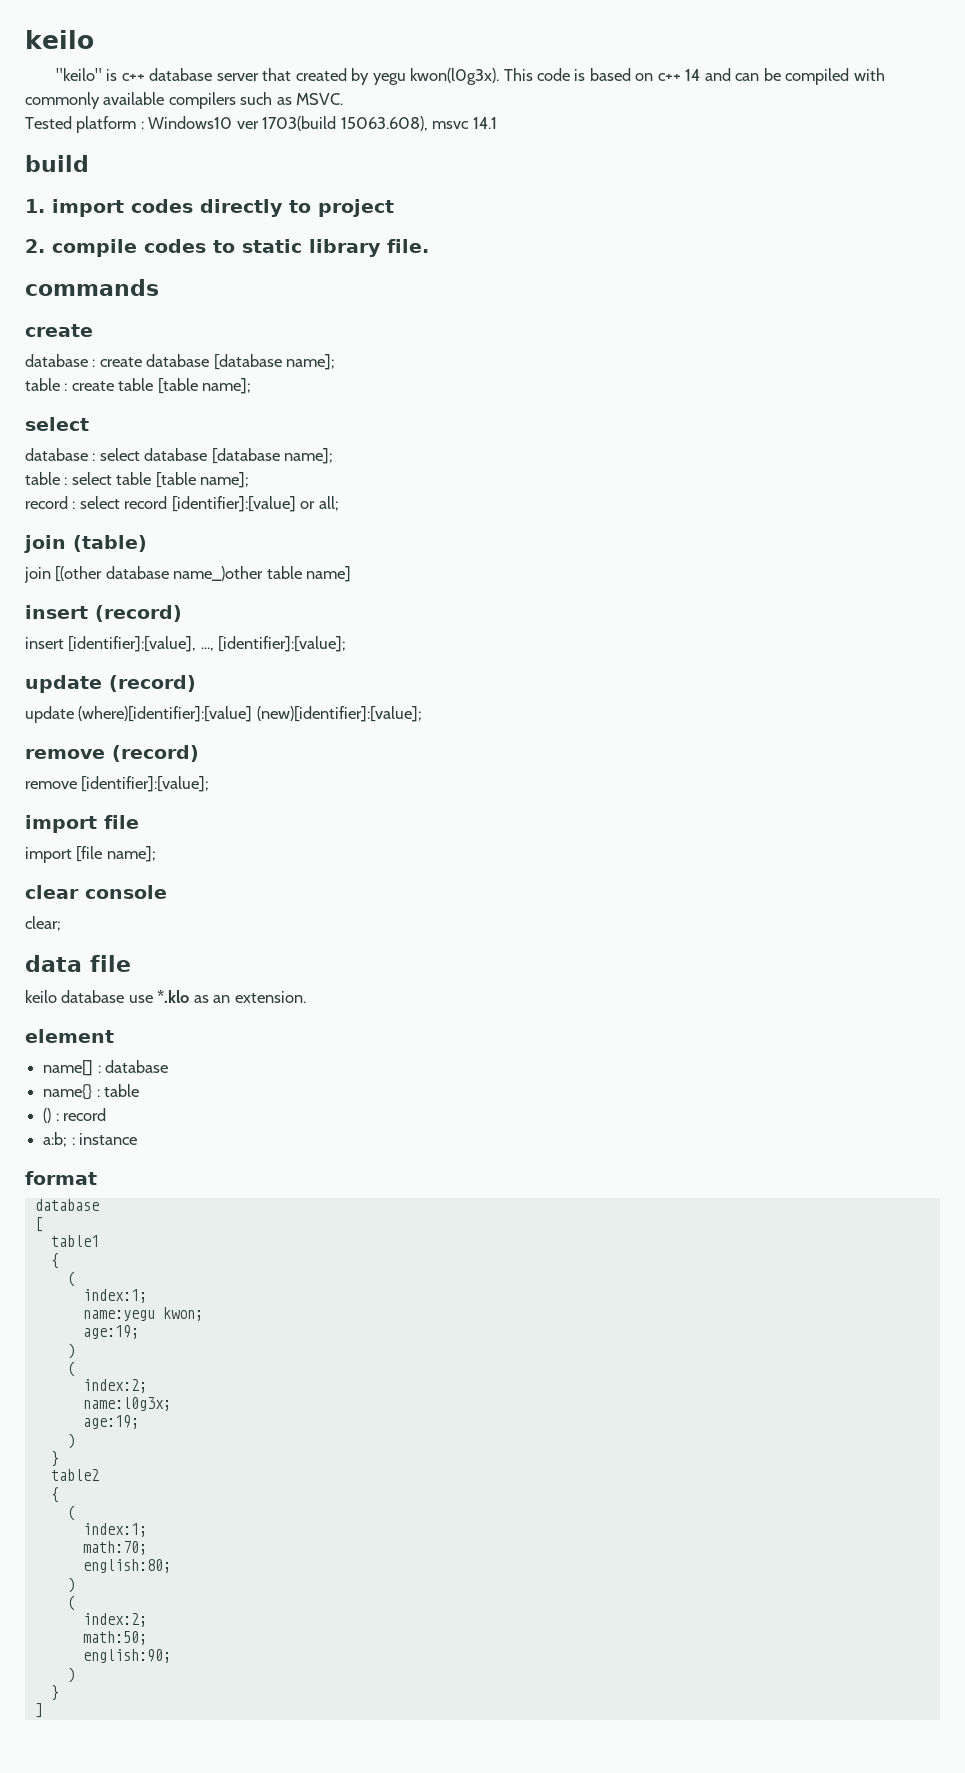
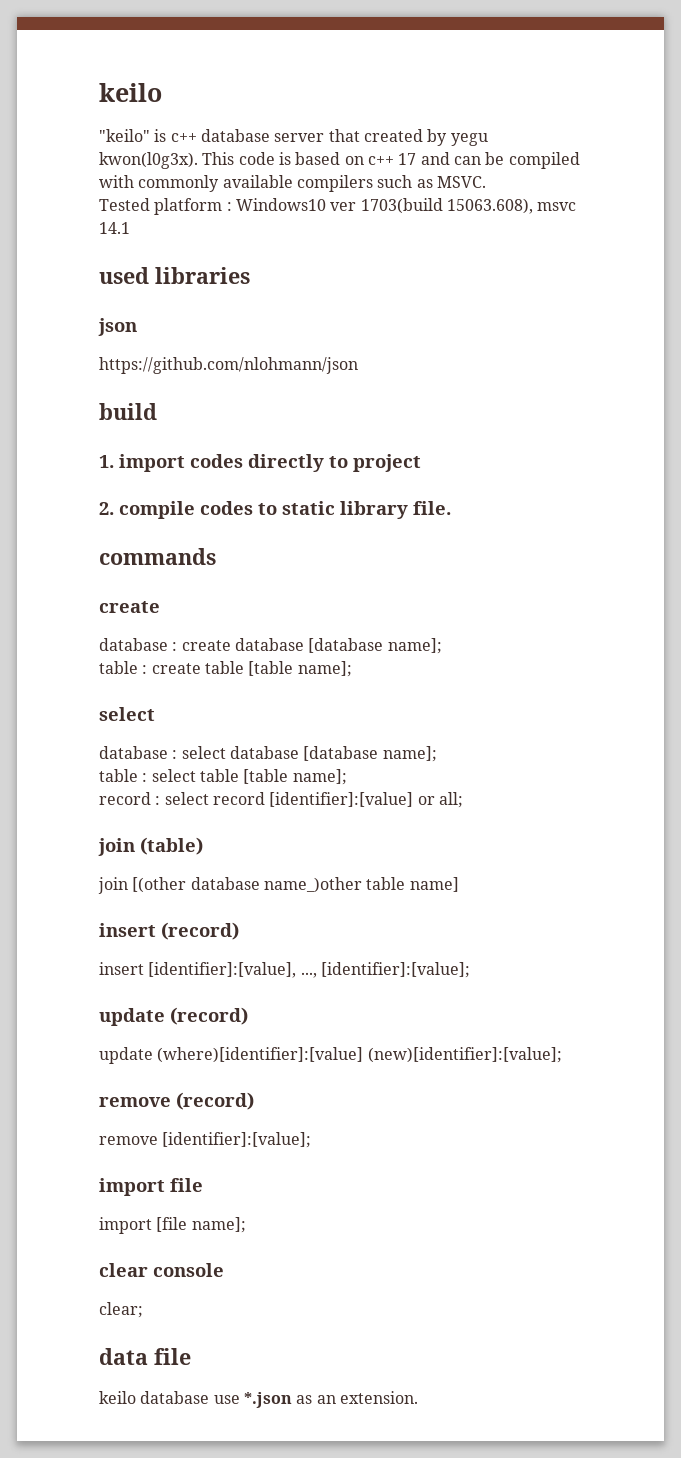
[685,69,701,81] 14 -> [398,153,417,165] 17
(497, 123) none -> [99,267,250,284] [98,318,137,336] [99,357,358,374] // used libraries // json // https://github.com/nlohmann/json
[157,990,190,1003] *.klo -> [243,1392,292,1408] *.json
[25,1029,114,1043] [43,1060,169,1076] [43,1084,140,1100] [43,1108,107,1123] [43,1132,138,1147] [25,1171,97,1185] [34,1199,99,1211] [34,1217,43,1232] [50,1235,99,1247] [50,1253,59,1269] [66,1271,75,1287] [82,1289,147,1303] [82,1307,203,1321] [82,1325,139,1339] [66,1343,75,1359] [66,1361,75,1377] [82,1379,147,1393] [82,1397,171,1411] [82,1415,139,1429] [66,1433,75,1449] [50,1451,59,1467] [50,1469,99,1481] [50,1487,59,1503] [66,1505,75,1521] [82,1523,147,1537] [82,1541,147,1555] [82,1559,171,1573] [66,1577,75,1593] [66,1595,75,1611] [82,1613,147,1627] [82,1631,147,1645] [82,1649,171,1663] [66,1667,75,1683] [50,1685,59,1701] [34,1703,43,1718] // element // name[] : database // name{} : table // () : record // a:b; : instance // format // database // [ // table1 // { // ( // index:1; // name:yegu kwon; // age:19; // ) // ( // index:2; // name:l0g3x; // age:19; // ) // } // table2 // { // ( // index:1; // math:70; // english:80; // ) // ( // index:2; // math:50; // english:90; // ) // } // ] -> (418, 1397) none

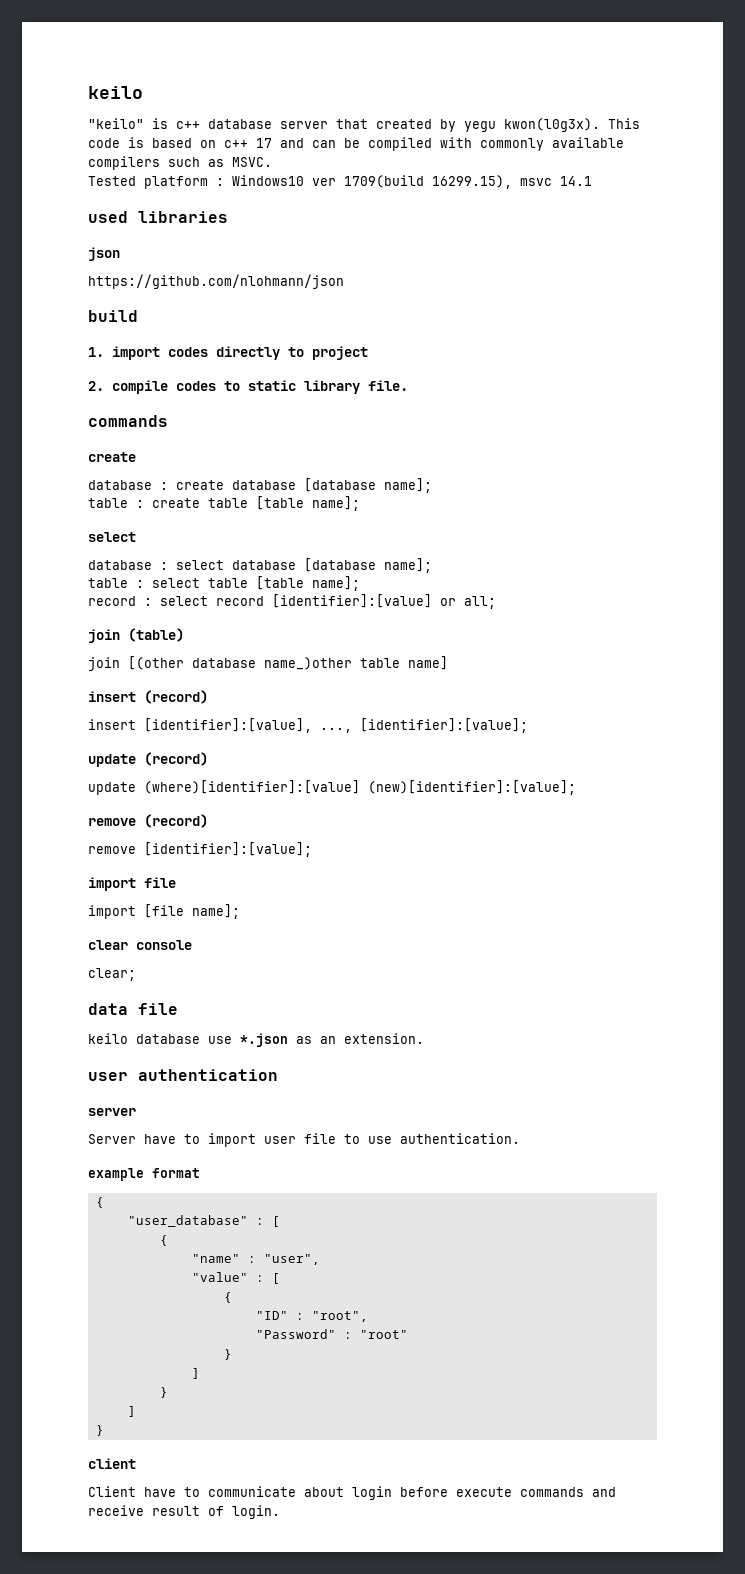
[360,198,533,214] 1703(build 15063.608), -> [344,175,512,189] 1709(build 16299.15),
(418, 1397) none -> [88,1069,278,1081] [88,1108,136,1116] [88,1133,520,1147] [88,1168,200,1181] [95,1197,104,1208] [127,1215,280,1227] [159,1235,168,1246] [191,1254,320,1265] [191,1272,280,1284] [223,1292,232,1303] [255,1311,368,1322] [255,1329,408,1339] [223,1349,232,1360] [191,1368,200,1379] [159,1387,168,1398] [127,1406,136,1417] [95,1425,104,1436] [88,1458,136,1469] [88,1486,616,1500] [88,1505,280,1519] // user authentication // server // Server have to import user file to use authentication. // example format // { // "user_database" : [ // { // "name" : "user", // "value" : [ // { // "ID" : "root", // "Password" : "root" // } // ] // } // ] // } // client // Client have to communicate about login before execute commands and receive result of login.

